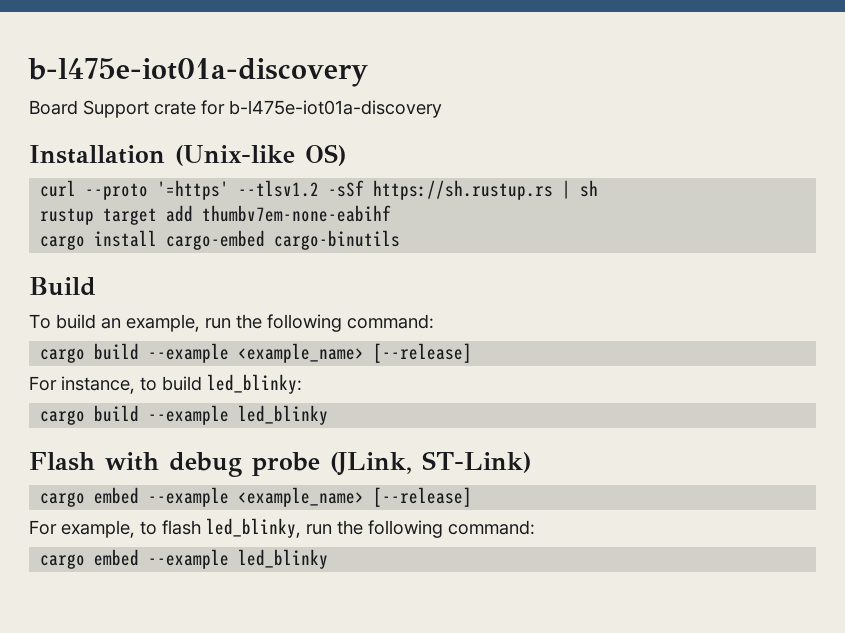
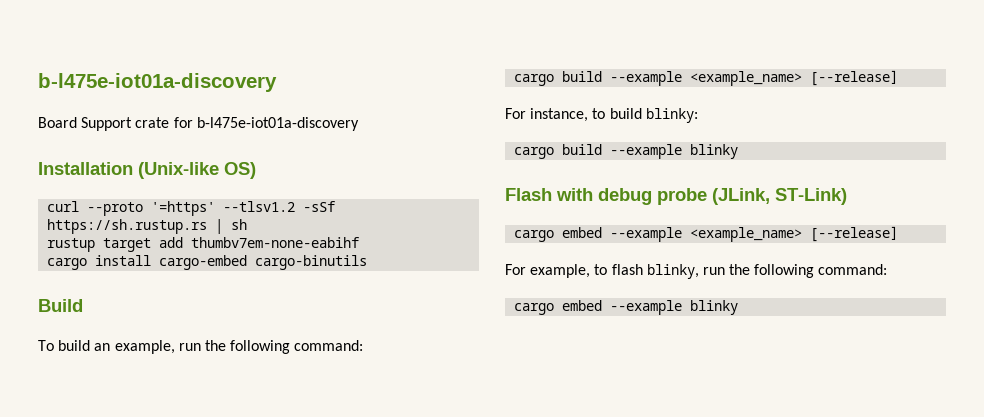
[207,374,302,394] [40,405,329,425] led_blinky: // cargo build --example led_blinky -> [645,108,698,123] [514,144,739,159] blinky: // cargo build --example blinky
[206,518,301,538] led_blinky, -> [646,264,699,279] blinky,
[238,549,329,569] led_blinky -> [690,300,739,315] blinky

